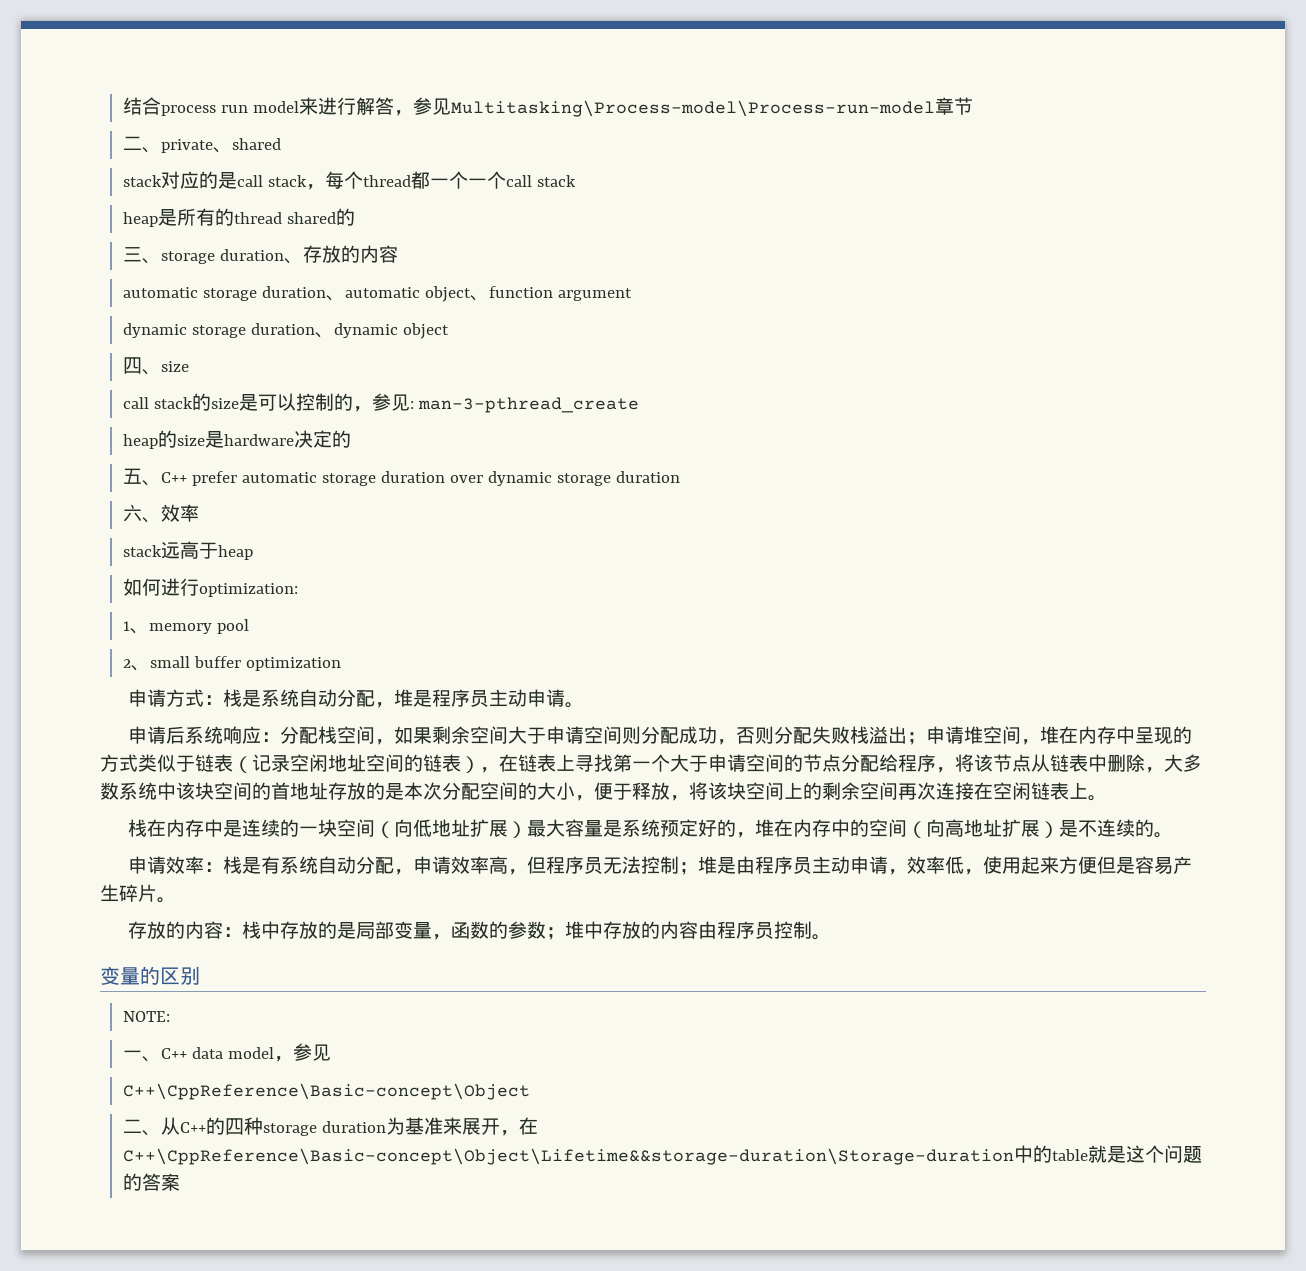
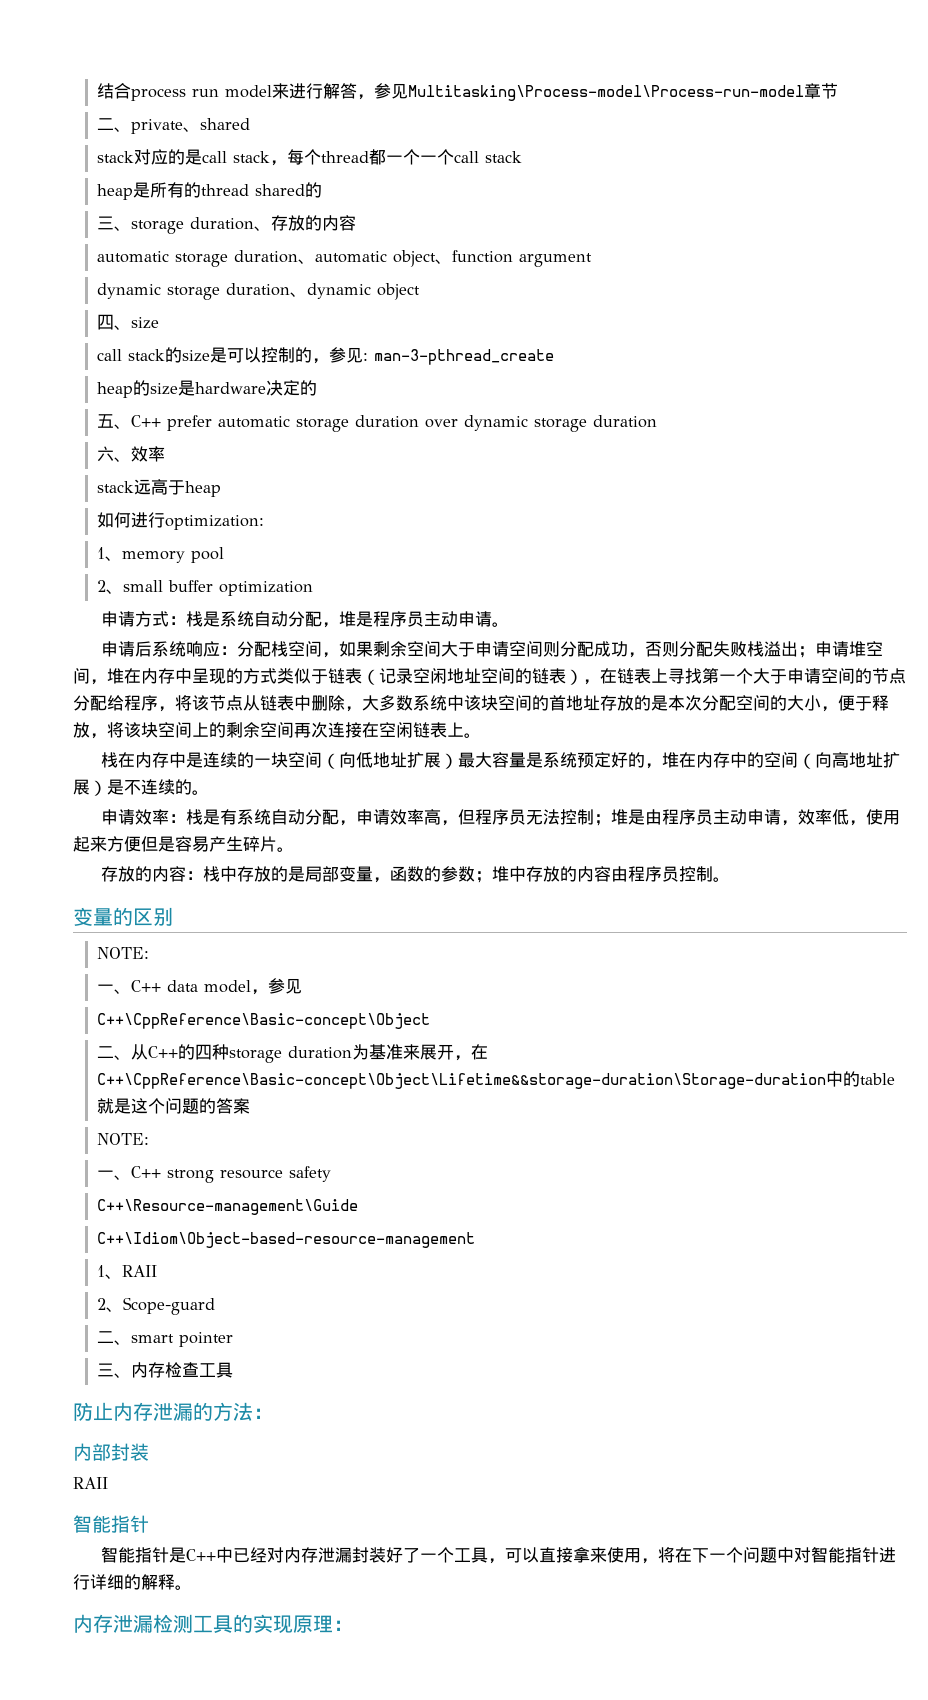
(180, 1182) none -> [96,1133,149,1145] [96,1166,331,1183] [96,1199,358,1215] [96,1232,475,1248] [96,1265,157,1279] [96,1297,215,1315] [96,1331,233,1347] [96,1362,233,1378] [73,1402,273,1421] [73,1443,149,1461] [73,1477,108,1489] [73,1515,149,1533] [101,1546,897,1564] [73,1574,192,1590] [73,1614,353,1634] // NOTE: // 一、C++ strong resource safety // C++\Resource-management\Guide // C++\Idiom\Object-based-resource-management // 1、RAII // 2、Scope-guard // 二、smart pointer // 三、内存检查工具 // 防止内存泄漏的方法： // 内部封装 // RAII // 智能指针 // 智能指针是C++中已经对内存泄漏封装好了一个工具，可以直接拿来使用，将在下一个问题中对智能指针进行详细的解释。 // 内存泄漏检测工具的实现原理：

